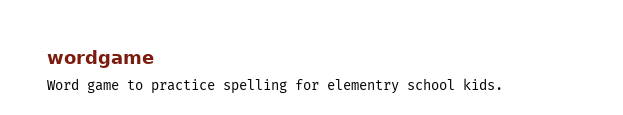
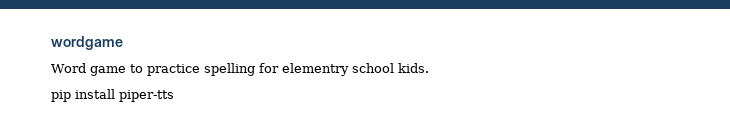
(503, 84) none -> [51,89,174,102] // pip install piper-tts

